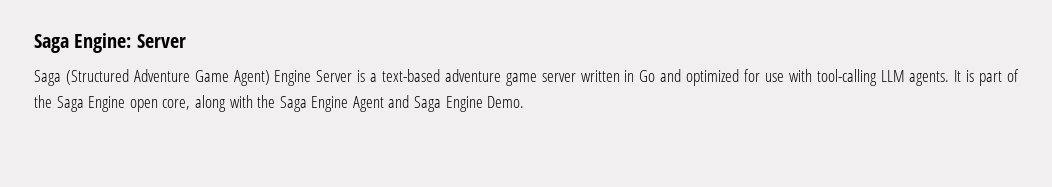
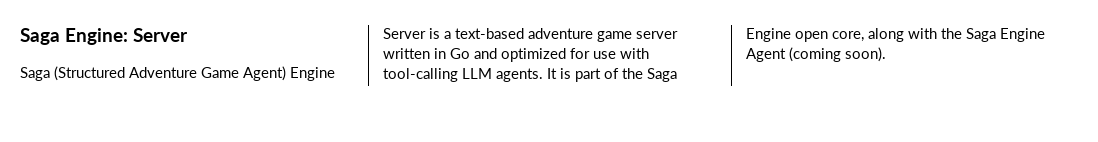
[388,95,525,112] and Saga Engine Demo. -> [789,47,886,62] (coming soon).

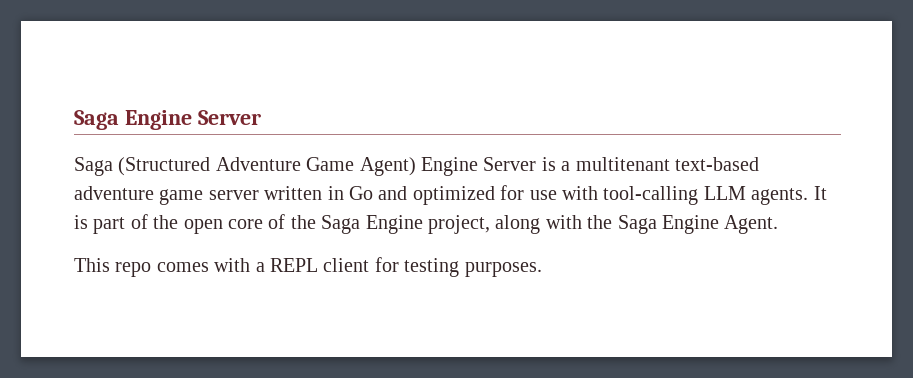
[20,28,128,45] Saga Engine: -> [74,110,192,130] Saga Engine
(451, 35) none -> [575,157,670,171] multitenant
[647,68,677,82] [746,28,864,42] Saga Engine open core, -> [183,214,490,234] open core of the Saga Engine project,
[746,47,886,62] Agent (coming soon). -> [724,215,779,234] [74,257,542,277] Agent. // This repo comes with a REPL client for testing purposes.

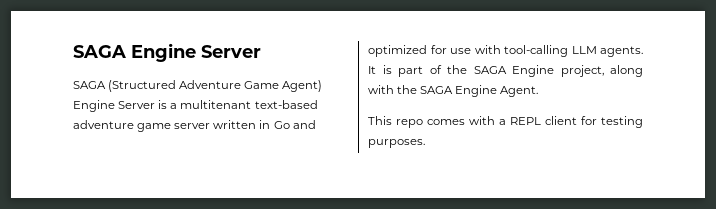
[74,110,119,130] Saga -> [73,45,126,58] SAGA
[74,157,113,176] Saga -> [73,81,106,89] SAGA
[183,214,361,234] open core of the Saga -> [473,66,507,74] SAGA
[617,215,657,234] Saga -> [420,86,454,94] SAGA

